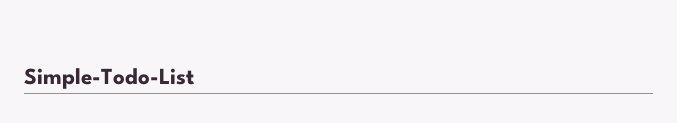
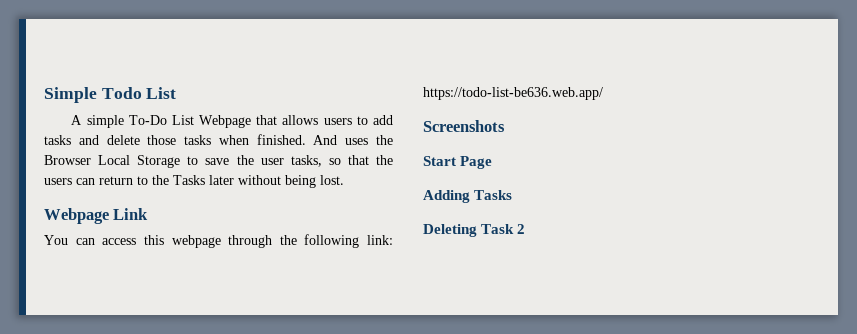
[24,68,194,89] Simple-Todo-List -> [44,87,177,103] [71,115,393,128] [44,134,393,145] [44,155,393,168] [44,175,344,188] [44,208,149,224] [44,234,393,248] [423,87,603,100] [423,120,505,132] [423,156,493,169] [423,190,513,203] [423,224,526,237] Simple Todo List // A simple To-Do List Webpage that allows users to add tasks and delete those tasks when finished. And uses the Browser Local Storage to save the user tasks, so that the users can return to the Tasks later without being lost. // Webpage Link // You can access this webpage through the following link: https://todo-list-be636.web.app/ // Screenshots // Start Page // Adding Tasks // Deleting Task 2

